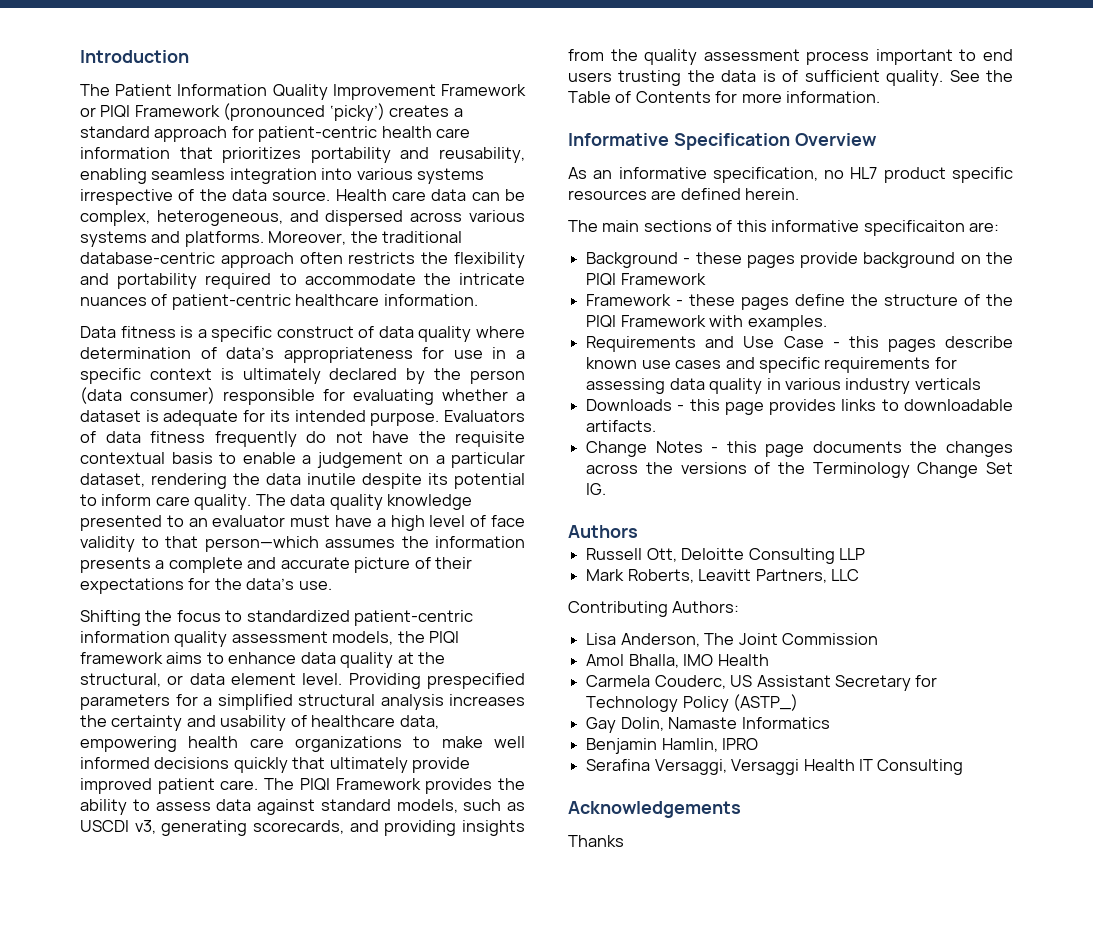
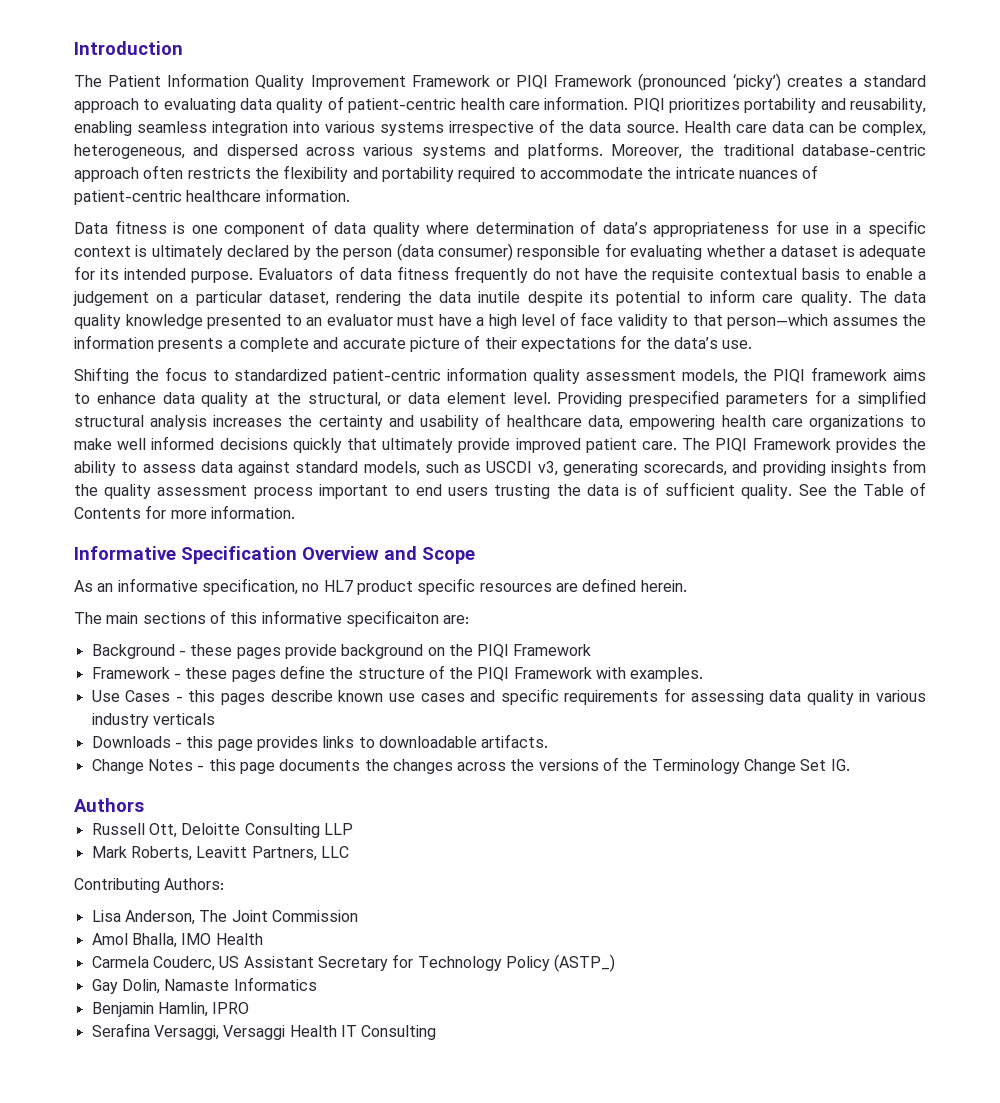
[231,126,254,138] for -> [143,96,344,113] to evaluating data quality of
[80,147,213,159] information that -> [544,96,665,112] information. PIQI
[197,326,354,342] a specific construct -> [191,223,306,237] one component
(877, 139) none -> [384,546,475,564] and Scope
[586,336,824,352] Requirements and Use Case -> [91,690,171,702] Use Cases
[568,801,741,818] [568,835,624,847] // Acknowledgements // Thanks -> (437, 1032) none

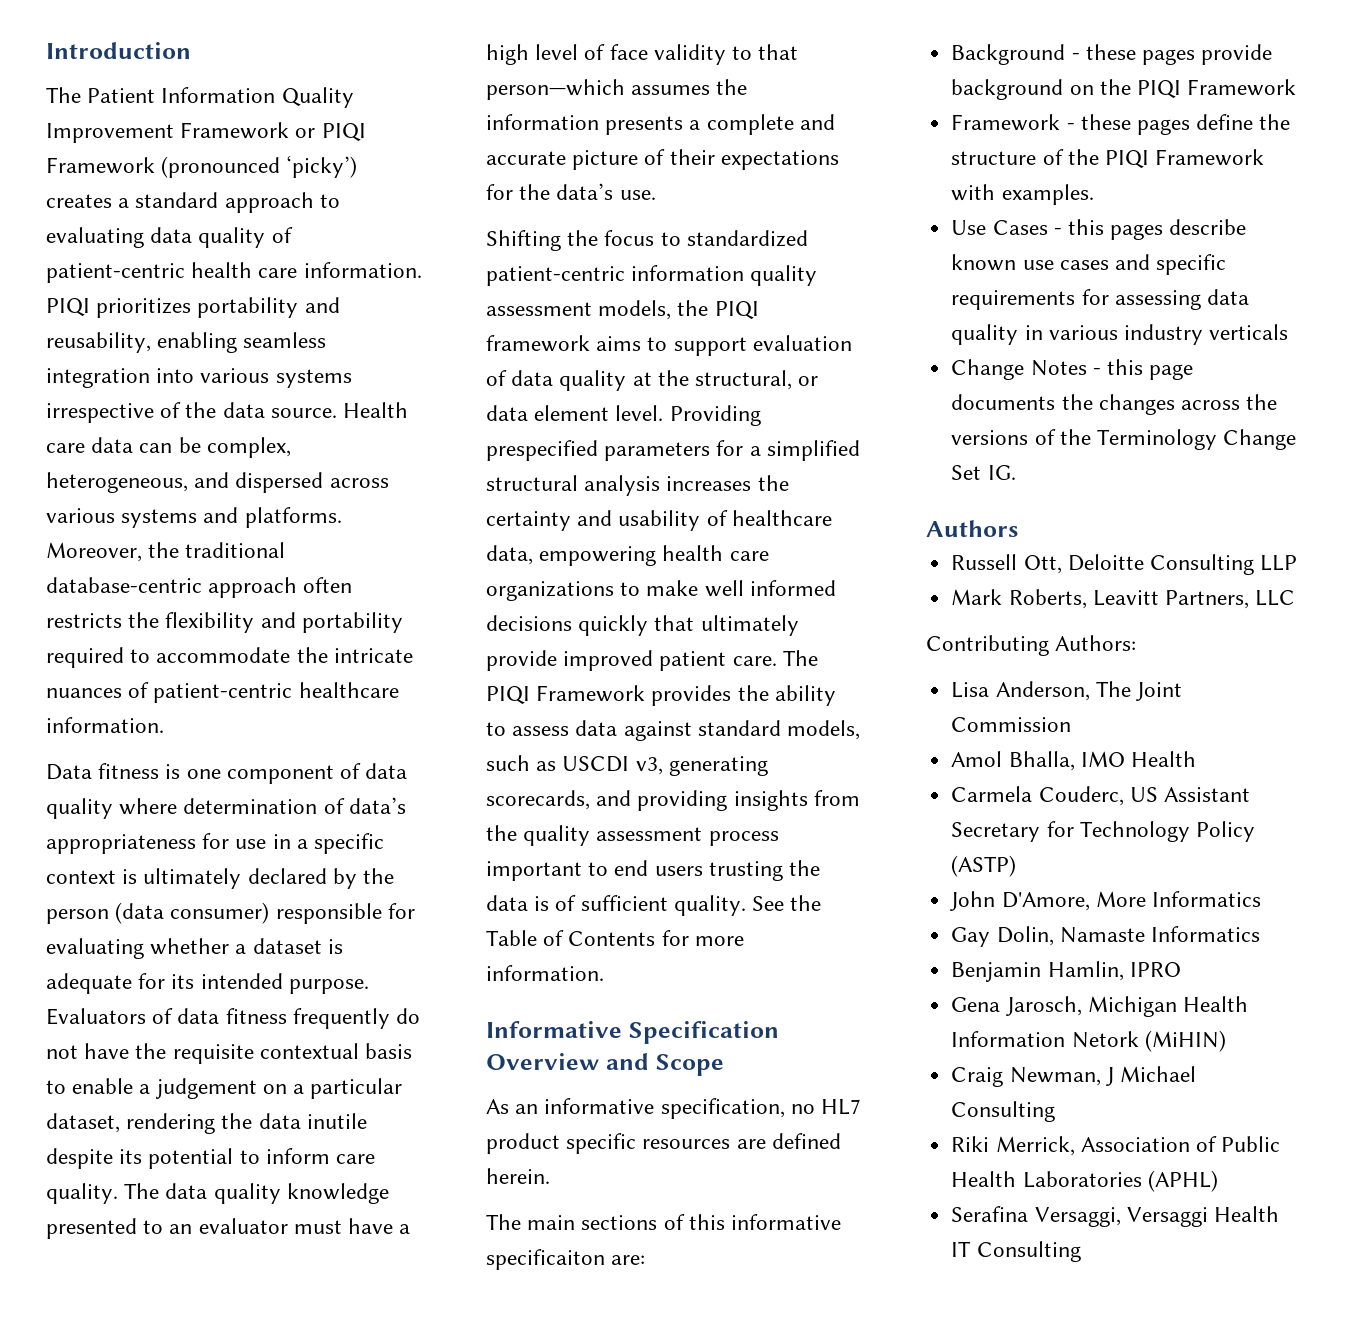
[96,392,156,404] enhance -> [673,335,852,356] [486,370,507,386] support evaluation of
[91,734,549,751] // Downloads - this page provides links to downloadable artifacts. -> (1289, 332) none
[554,954,616,972] (ASTP_) -> [951,855,1017,877] [950,891,1261,911] (ASTP) // John D'Amore, More Informatics
(250, 1008) none -> [951,996,1248,1017] [951,1030,1226,1052] [951,1066,1196,1087] [951,1101,1056,1122] [951,1136,1281,1156] [951,1170,1218,1192] // Gena Jarosch, Michigan Health Information Netork (MiHIN) // Craig Newman, J Michael Consulting // Riki Merrick, Association of Public Health Laboratories (APHL)

